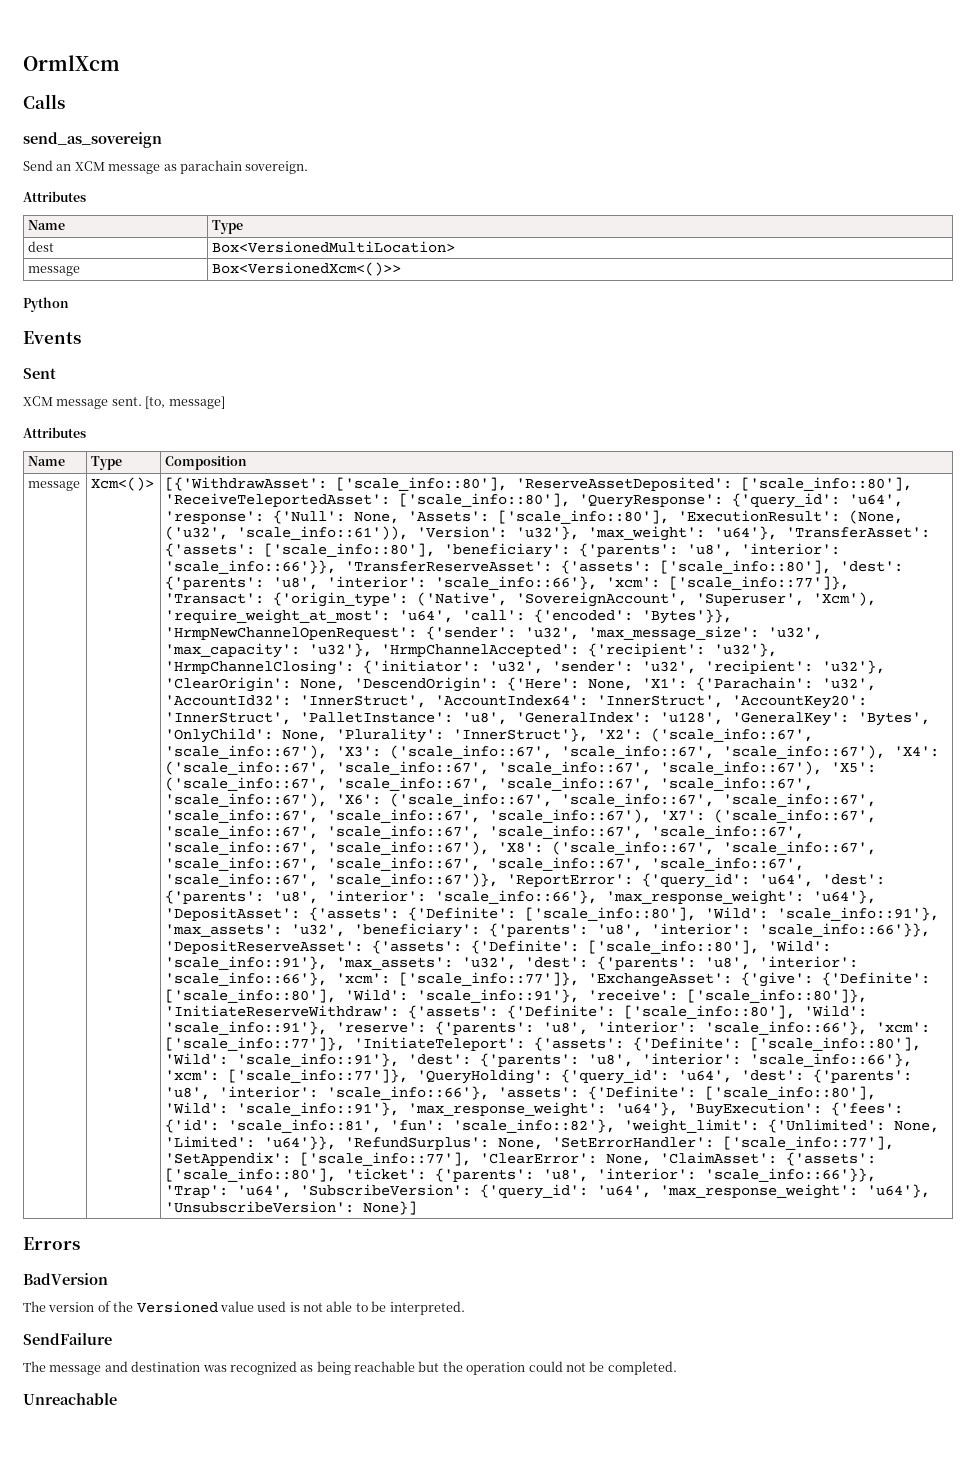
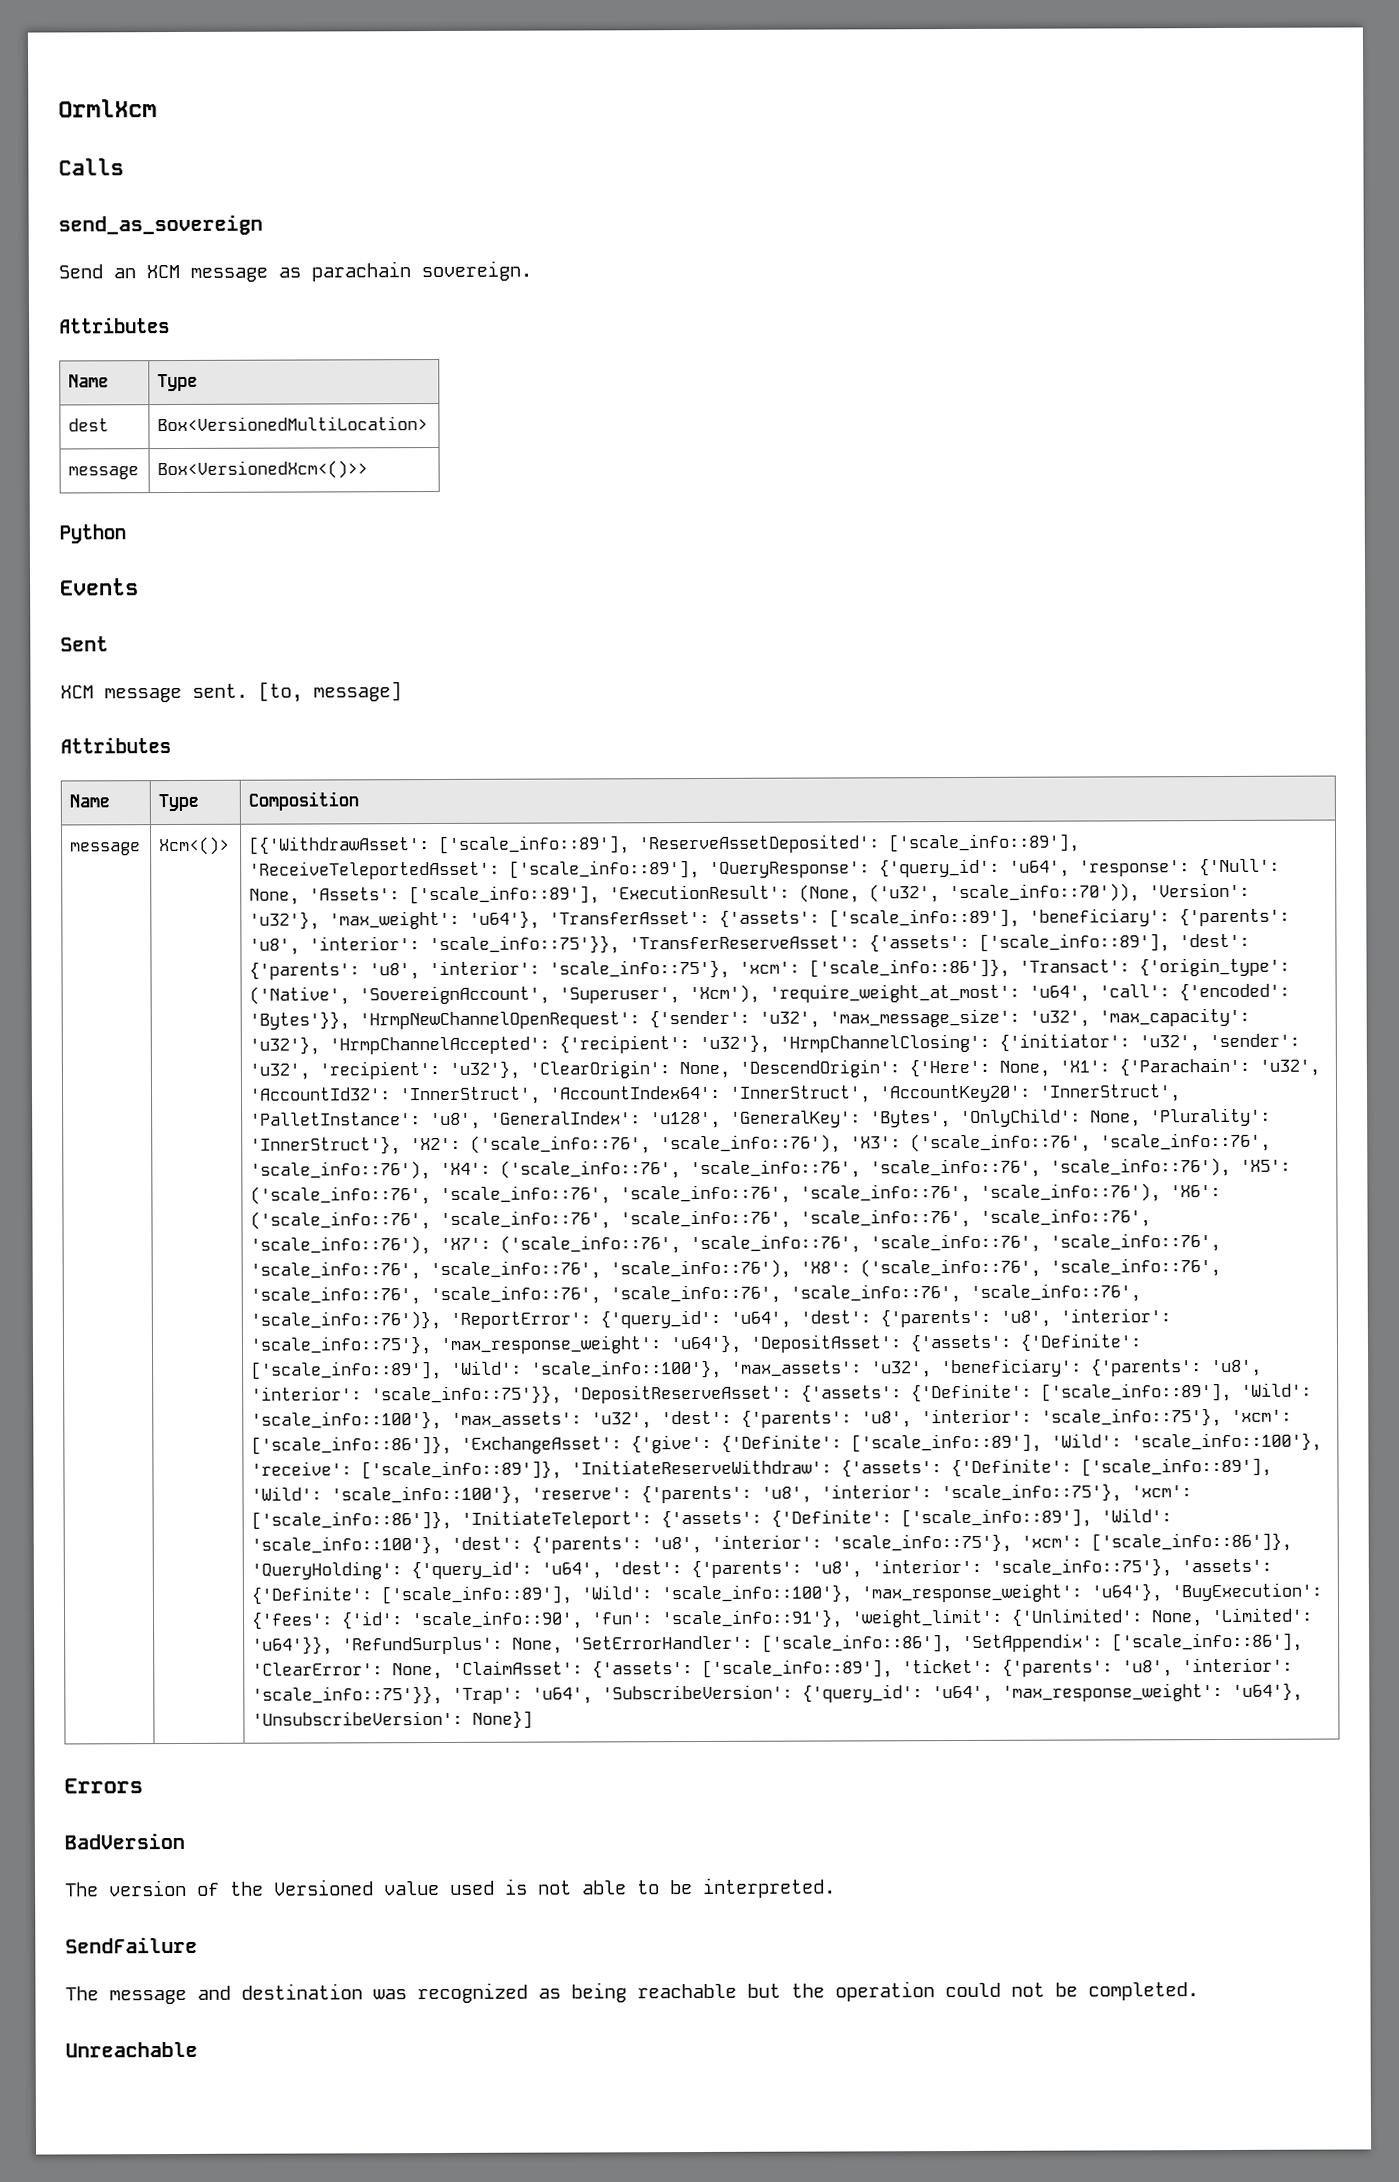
[336,477,913,491] [165,493,571,507] ['scale_info::80'], 'ReserveAssetDeposited': ['scale_info::80'], 'ReceiveTeleportedAsset': ['scale_info::80'], -> [439,833,1081,854] [249,859,701,880] ['scale_info::89'], 'ReserveAssetDeposited': ['scale_info::89'], 'ReceiveTeleportedAsset': ['scale_info::89'],
[498,510,670,524] ['scale_info::80'], -> [409,885,601,905] ['scale_info::89'],
[237,526,409,540] 'scale_info::61')), -> [949,883,1141,903] 'scale_info::70')),
[264,543,841,558] [165,560,337,574] ['scale_info::80'], 'beneficiary': {'parents': 'u8', 'interior': 'scale_info::66'}}, -> [829,907,1291,928] [249,935,621,955] ['scale_info::89'], 'beneficiary': {'parents': 'u8', 'interior': 'scale_info::75'}},
[660,560,904,574] [165,576,850,590] ['scale_info::80'], 'dest': {'parents': 'u8', 'interior': 'scale_info::66'}, 'xcm': ['scale_info::77']}, -> [979,933,1251,952] [249,958,1011,980] ['scale_info::89'], 'dest': {'parents': 'u8', 'interior': 'scale_info::75'}, 'xcm': ['scale_info::86']},
[651,728,814,742] [165,745,940,759] [165,761,877,775] [165,777,814,791] [165,793,877,807] [165,809,877,823] [165,825,805,839] [165,841,877,855] [165,857,805,871] [165,873,499,887] ('scale_info::67', 'scale_info::67'), 'X3': ('scale_info::67', 'scale_info::67', 'scale_info::67'), 'X4': ('scale_info::67', 'scale_info::67', 'scale_info::67', 'scale_info::67'), 'X5': ('scale_info::67', 'scale_info::67', 'scale_info::67', 'scale_info::67', 'scale_info::67'), 'X6': ('scale_info::67', 'scale_info::67', 'scale_info::67', 'scale_info::67', 'scale_info::67', 'scale_info::67'), 'X7': ('scale_info::67', 'scale_info::67', 'scale_info::67', 'scale_info::67', 'scale_info::67', 'scale_info::67', 'scale_info::67'), 'X8': ('scale_info::67', 'scale_info::67', 'scale_info::67', 'scale_info::67', 'scale_info::67', 'scale_info::67', 'scale_info::67', 'scale_info::67')}, -> [470,1132,1272,1154] [250,1157,1292,1180] [250,1183,1222,1205] [250,1208,1152,1230] [250,1232,1222,1255] [250,1257,1222,1280] [250,1283,1142,1305] [250,1310,442,1330] ('scale_info::76', 'scale_info::76'), 'X3': ('scale_info::76', 'scale_info::76', 'scale_info::76'), 'X4': ('scale_info::76', 'scale_info::76', 'scale_info::76', 'scale_info::76'), 'X5': ('scale_info::76', 'scale_info::76', 'scale_info::76', 'scale_info::76', 'scale_info::76'), 'X6': ('scale_info::76', 'scale_info::76', 'scale_info::76', 'scale_info::76', 'scale_info::76', 'scale_info::76'), 'X7': ('scale_info::76', 'scale_info::76', 'scale_info::76', 'scale_info::76', 'scale_info::76', 'scale_info::76', 'scale_info::76'), 'X8': ('scale_info::76', 'scale_info::76', 'scale_info::76', 'scale_info::76', 'scale_info::76', 'scale_info::76', 'scale_info::76', 'scale_info::76')},
[435,890,598,904] 'scale_info::66'}, -> [250,1336,433,1355] 'scale_info::75'},
[525,907,940,921] ['scale_info::80'], 'Wild': 'scale_info::91'}, -> [251,1359,723,1380] ['scale_info::89'], 'Wild': 'scale_info::100'},
[759,923,931,937] 'scale_info::66'}}, -> [371,1385,563,1405] 'scale_info::75'}},
[588,940,832,954] [165,956,328,970] ['scale_info::80'], 'Wild': 'scale_info::91'}, -> [1041,1382,1313,1402] [251,1410,443,1430] ['scale_info::89'], 'Wild': 'scale_info::100'},
[165,972,931,987] [165,989,868,1003] [165,1005,868,1019] [165,1021,931,1035] [165,1037,922,1051] [165,1053,913,1067] [165,1069,409,1083] 'scale_info::66'}, 'xcm': ['scale_info::77']}, 'ExchangeAsset': {'give': {'Definite': ['scale_info::80'], 'Wild': 'scale_info::91'}, 'receive': ['scale_info::80']}, 'InitiateReserveWithdraw': {'assets': {'Definite': ['scale_info::80'], 'Wild': 'scale_info::91'}, 'reserve': {'parents': 'u8', 'interior': 'scale_info::66'}, 'xcm': ['scale_info::77']}, 'InitiateTeleport': {'assets': {'Definite': ['scale_info::80'], 'Wild': 'scale_info::91'}, 'dest': {'parents': 'u8', 'interior': 'scale_info::66'}, 'xcm': ['scale_info::77']}, -> [1041,1407,1293,1427] [251,1432,1323,1455] [251,1457,1273,1480] [251,1483,1193,1505] [251,1508,1173,1530] [251,1532,1293,1555] 'scale_info::75'}, 'xcm': ['scale_info::86']}, 'ExchangeAsset': {'give': {'Definite': ['scale_info::89'], 'Wild': 'scale_info::100'}, 'receive': ['scale_info::89']}, 'InitiateReserveWithdraw': {'assets': {'Definite': ['scale_info::89'], 'Wild': 'scale_info::100'}, 'reserve': {'parents': 'u8', 'interior': 'scale_info::75'}, 'xcm': ['scale_info::86']}, 'InitiateTeleport': {'assets': {'Definite': ['scale_info::89'], 'Wild': 'scale_info::100'}, 'dest': {'parents': 'u8', 'interior': 'scale_info::75'}, 'xcm': ['scale_info::86']},
[327,1086,490,1100] 'scale_info::66'}, -> [991,1558,1173,1577] 'scale_info::75'},
[705,1086,877,1100] [165,1102,400,1116] ['scale_info::80'], 'Wild': 'scale_info::91'}, -> [381,1584,853,1605] ['scale_info::89'], 'Wild': 'scale_info::100'},
[228,1119,616,1133] 'scale_info::81', 'fun': 'scale_info::82'}, -> [411,1609,844,1630] 'scale_info::90', 'fun': 'scale_info::91'},
[723,1136,895,1150] [165,1152,472,1166] ['scale_info::77'], 'SetAppendix': ['scale_info::77'], -> [762,1632,1304,1653] ['scale_info::86'], 'SetAppendix': ['scale_info::86'],
[165,1168,337,1182] ['scale_info::80'], -> [702,1659,894,1678] ['scale_info::89'],
[705,1168,877,1182] 'scale_info::66'}}, -> [252,1685,444,1705] 'scale_info::75'}},

